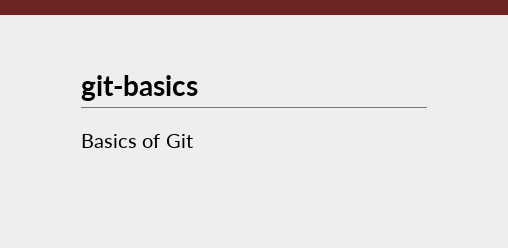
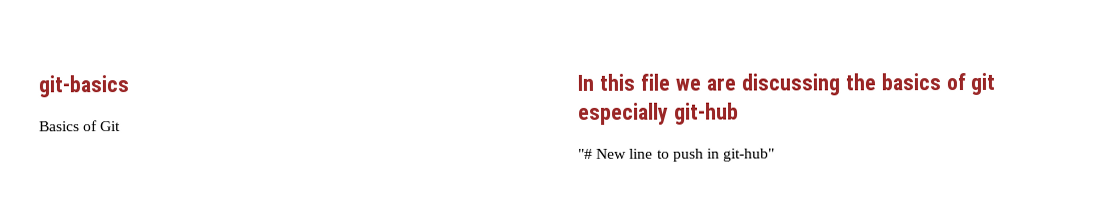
(193, 141) none -> [577,72,996,96] [577,102,739,125] [578,148,776,162] // In this file we are discussing the basics of git especially git-hub // "# New line to push in git-hub"

